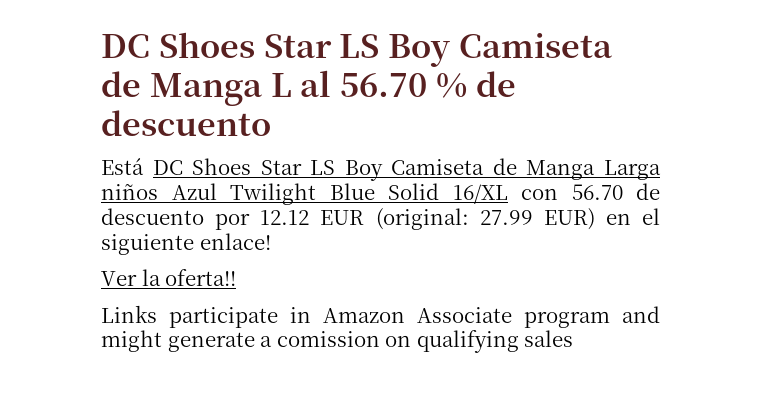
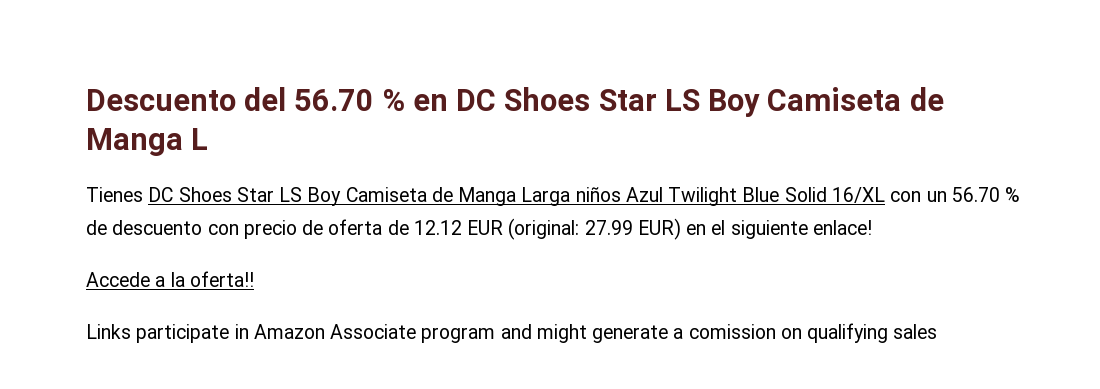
(101, 46) none -> [86,87,448,111] Descuento del 56.70 % en
[300,70,516,98] [101,110,271,136] [101,158,144,175] al 56.70 % de descuento // Está -> [86,187,143,202] // Tienes
[571,183,660,200] [101,208,251,230] 56.70 de descuento por -> [926,187,1021,202] [86,219,409,239] un 56.70 % de descuento con precio de oferta de
[101,271,137,286] Ver -> [86,272,166,287] Accede a

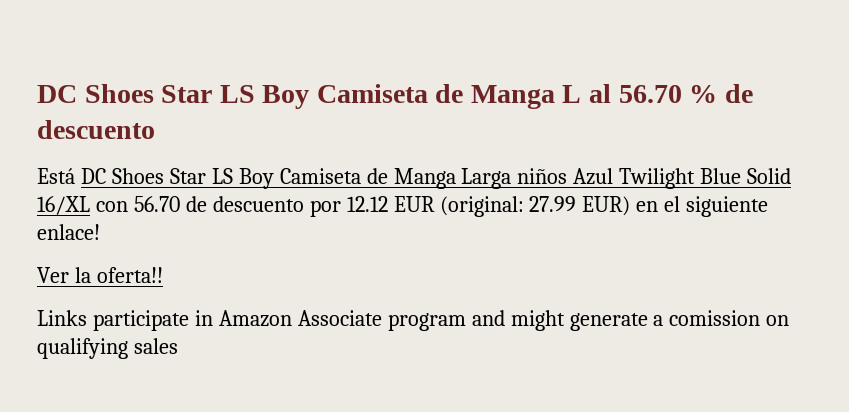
[86,87,448,111] Descuento del 56.70 % en -> (37, 94) none
[86,187,143,202] // Tienes -> [589,84,753,103] [37,120,155,139] [37,168,75,184] al 56.70 % de descuento // Está
[926,187,1021,202] [86,219,409,239] un 56.70 % de descuento con precio de oferta de -> [133,196,341,217] 56.70 de descuento por
[86,272,166,287] Accede a -> [37,267,69,283] Ver

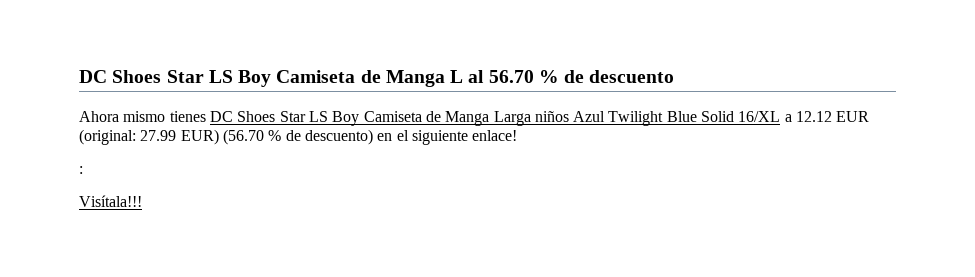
[37,168,75,184] Está -> [79,111,206,122] Ahora mismo tienes
[95,196,341,217] con 56.70 de descuento por -> [784,114,792,122] a
(631, 206) none -> [222,129,373,145] (56.70 % de descuento)
[37,267,163,283] [37,310,790,331] [37,338,178,359] Ver la oferta!! // Links participate in Amazon Associate program and might generate a comission on qualifying sales -> [79,166,83,174] [79,195,142,207] : // Visítala!!!

